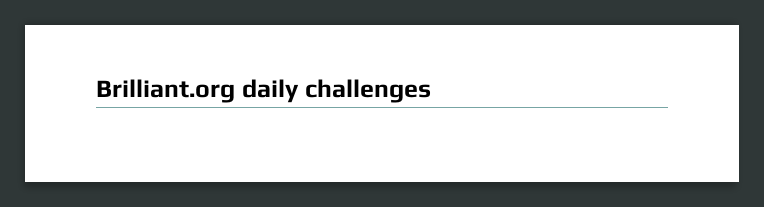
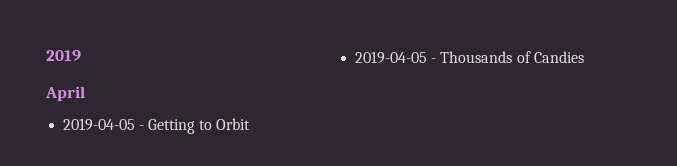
[96,79,431,103] Brilliant.org daily challenges -> [46,50,81,61] [45,86,85,101] [63,118,250,134] [355,51,584,64] 2019 // April // 2019-04-05 - Getting to Orbit // 2019-04-05 - Thousands of Candies

